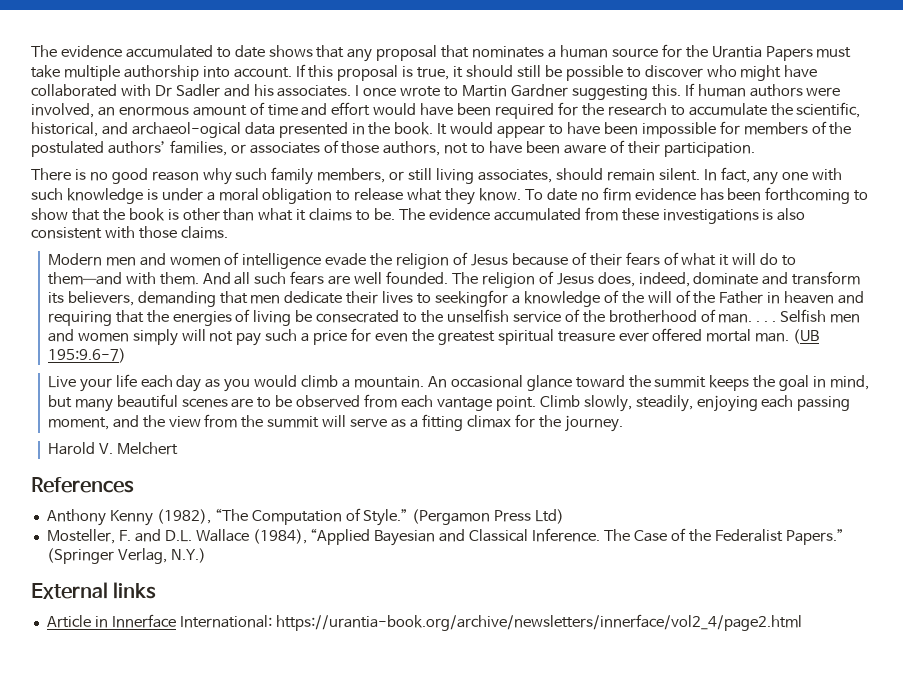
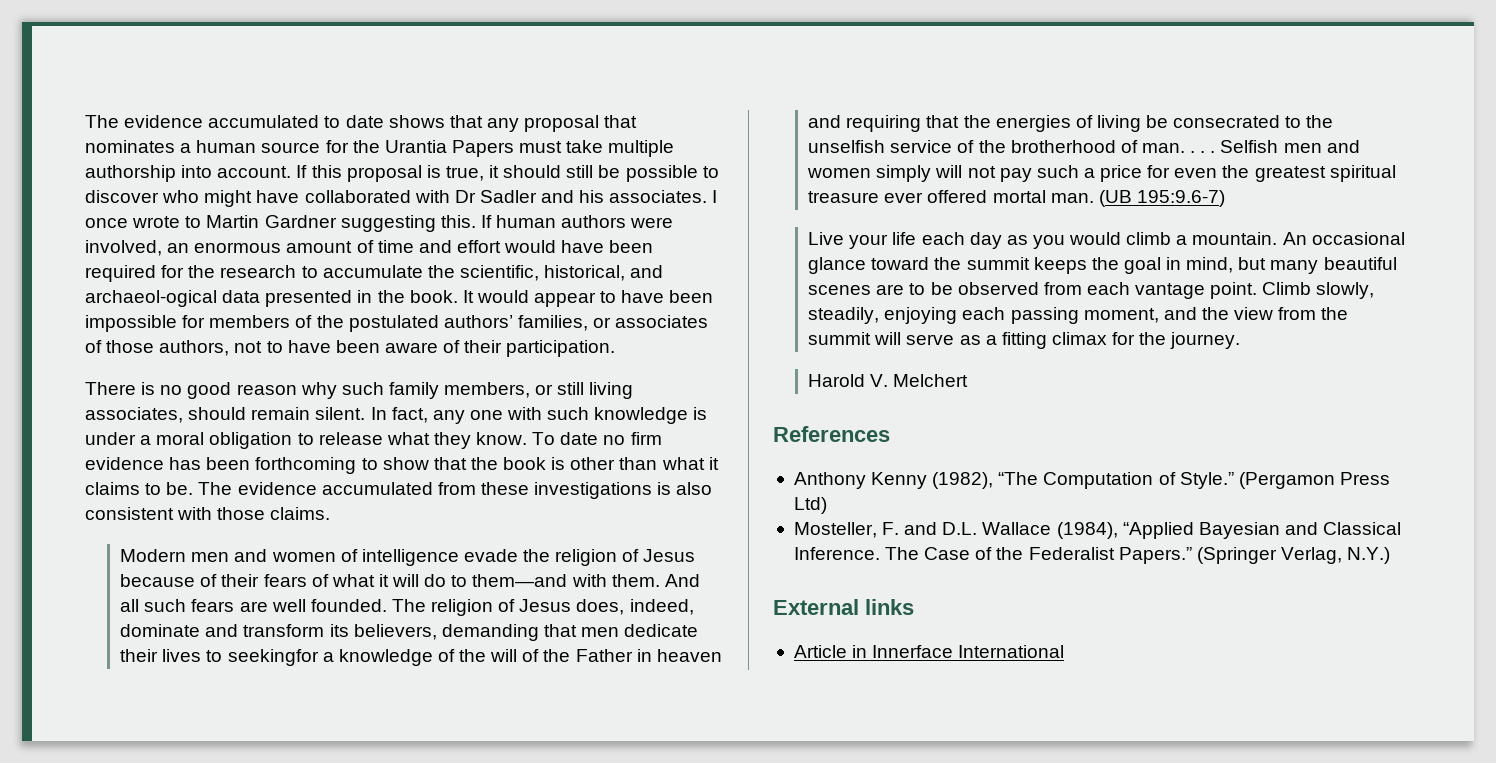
[179,614,802,631] International: https://urantia-book.org/archive/newsletters/innerface/vol2_4/page2.html -> [958,645,1065,658] International

